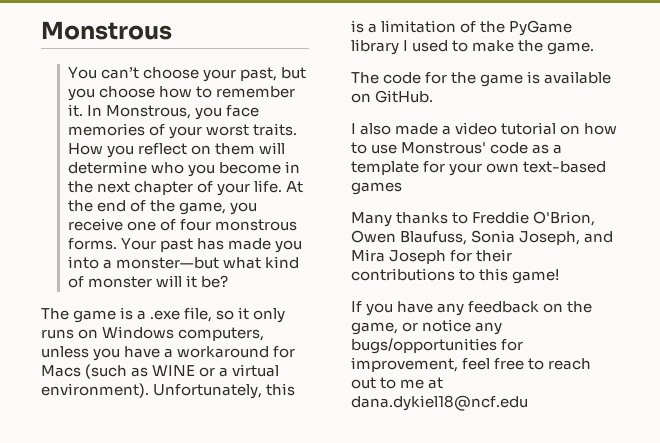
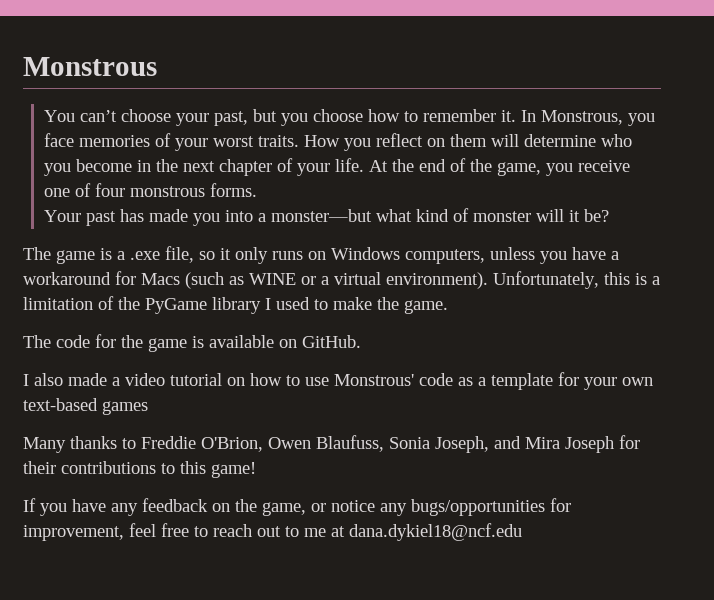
(117, 244) none -> (258, 190) //

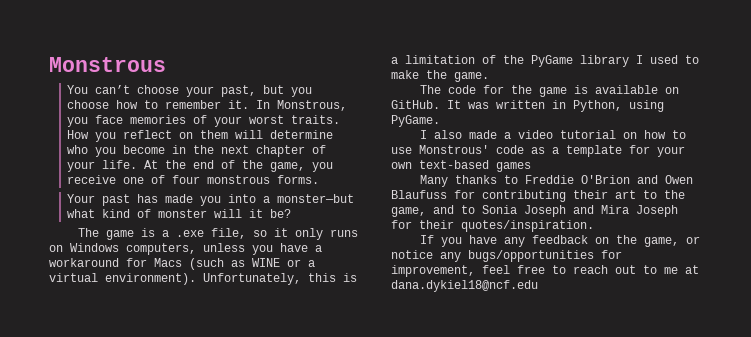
(361, 341) none -> [447,100,664,112] [391,115,440,127] It was written in Python, using PyGame.
[201,435,489,453] O'Brion, Owen Blaufuss, Sonia Joseph, -> [581,175,694,184] [391,190,685,202] [391,205,566,217] O'Brion and Owen Blaufuss for contributing their art to the game, and to Sonia Joseph
[61,461,256,478] contributions to this game! -> [461,220,594,232] quotes/inspiration.

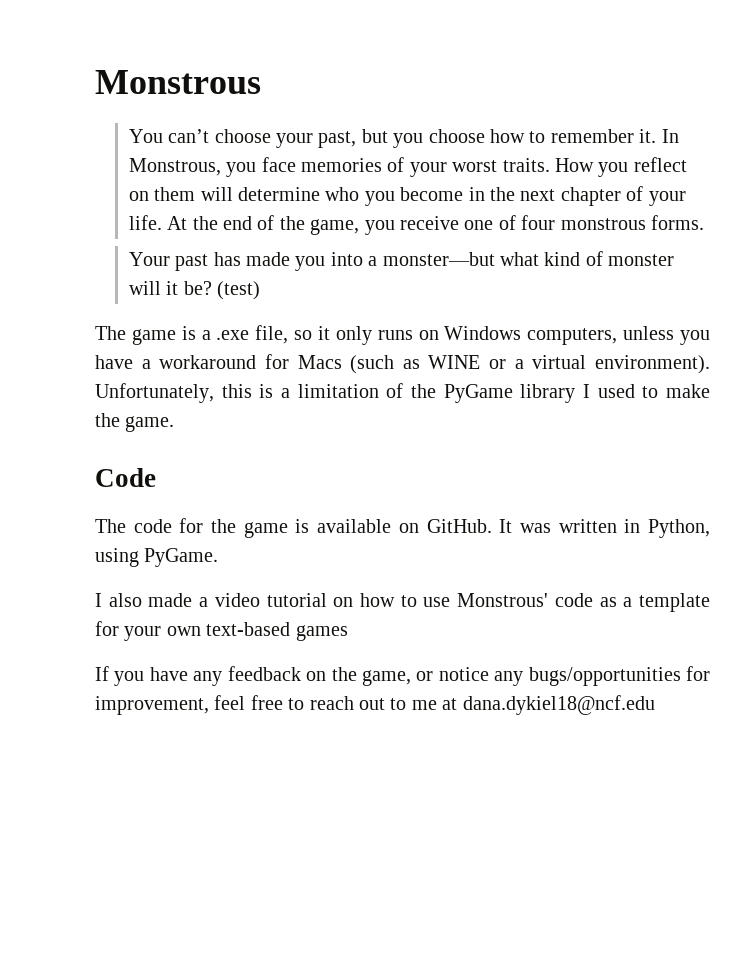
(292, 213) none -> [216,281,260,300] (test)
(489, 77) none -> [95,468,156,487] // Code
[420,175,694,187] [391,190,685,202] [391,205,678,217] [391,220,594,232] // Many thanks to Freddie O'Brion and Owen Blaufuss for contributing their art to the game, and to Sonia Joseph and Mira Joseph for their quotes/inspiration. -> (348, 633) none

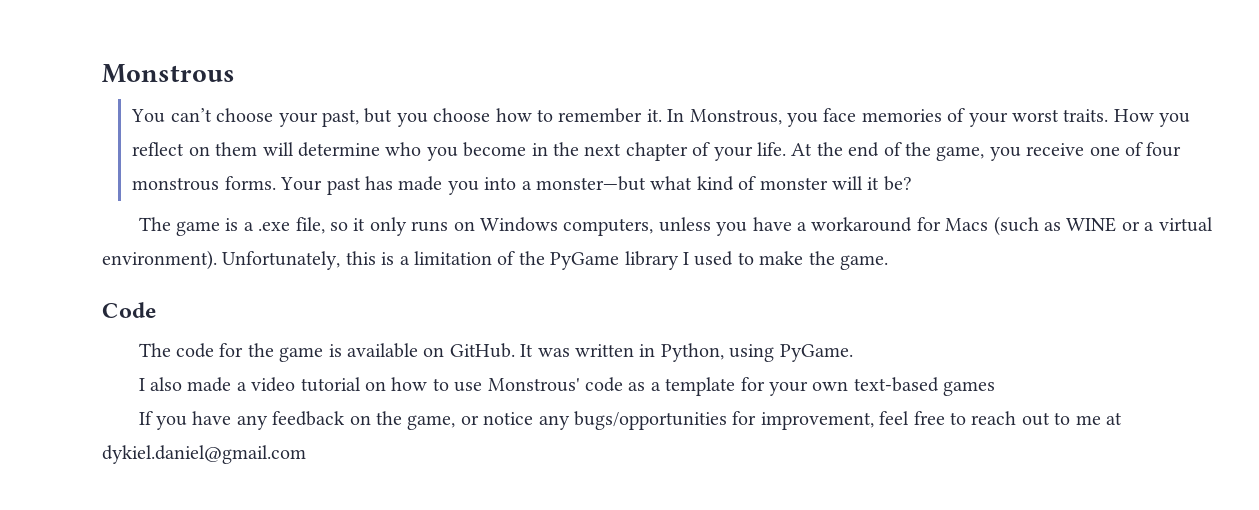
(704, 222) // -> (276, 183) none
[216,281,260,300] (test) -> (912, 183) none
[462,695,655,715] dana.dykiel18@ncf.edu -> [102,445,306,464] dykiel.daniel@gmail.com

